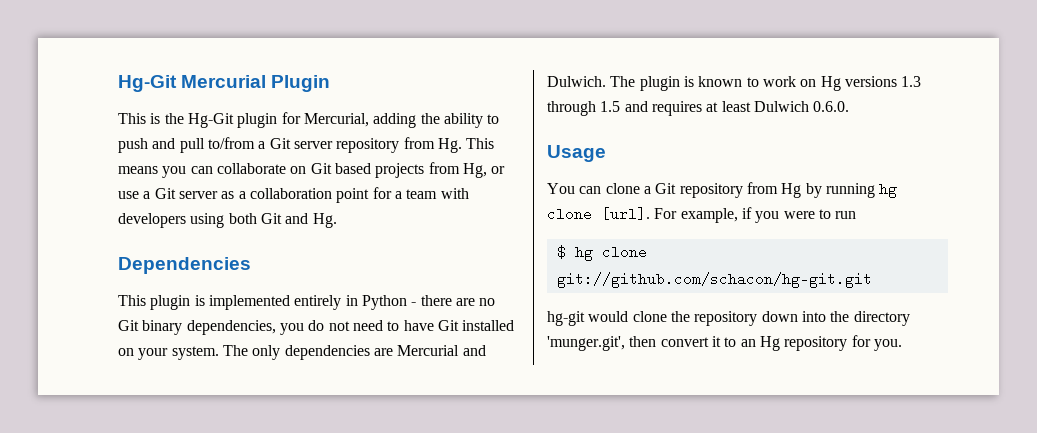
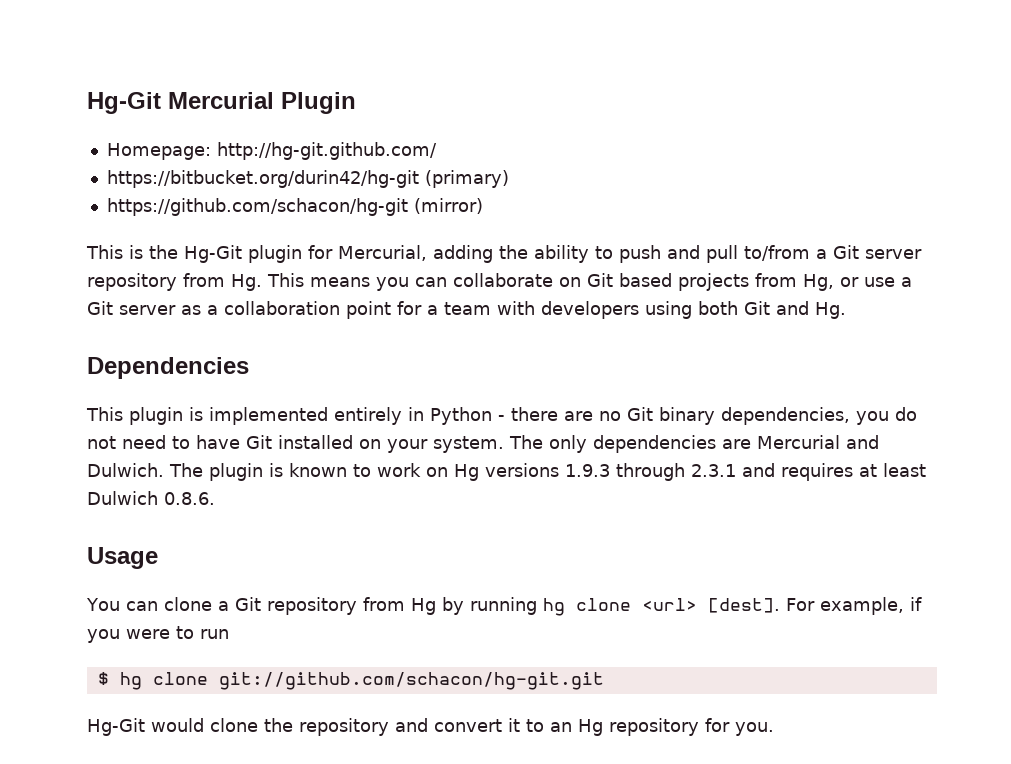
(331, 83) none -> [106,142,437,160] [106,170,509,188] [106,198,483,216] // Homepage: http://hg-git.github.com/ // https://bitbucket.org/durin42/hg-git (primary) // https://github.com/schacon/hg-git (mirror)
[901,76,922,87] [547,101,621,116] 1.3 through 1.5 -> [565,463,736,481] 1.9.3 through 2.3.1
[813,101,850,112] 0.6.0. -> [164,492,215,505] 0.8.6.
[601,207,650,221] [url]. -> [641,598,780,613] <url> [dest].
[547,311,585,326] hg-git -> [87,718,145,736] Hg-Git
[761,311,910,326] [547,336,657,351] down into the directory 'munger.git', then -> [395,718,428,732] and

